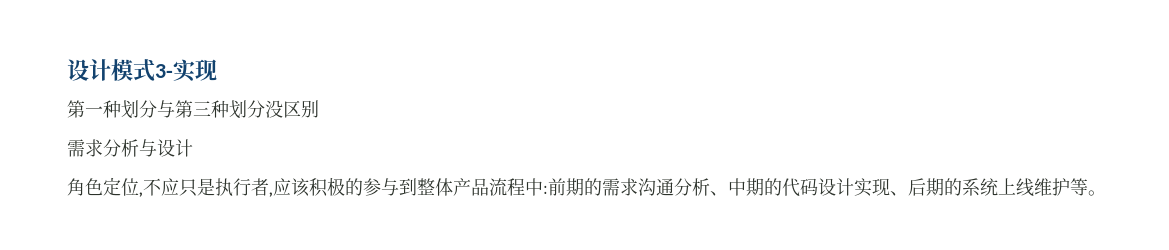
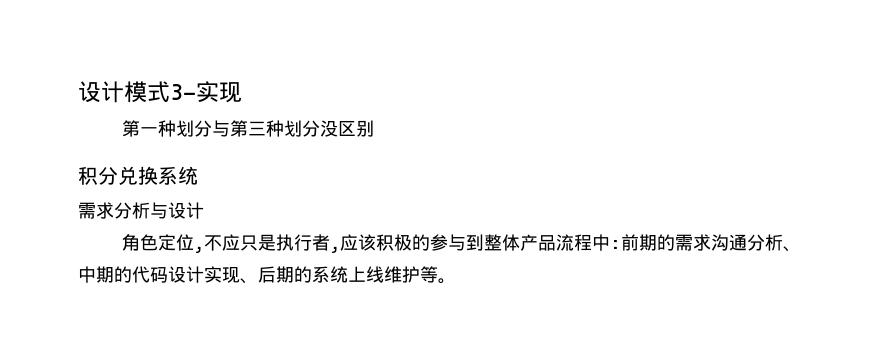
(319, 109) none -> [78,166,198,185] // 积分兑换系统

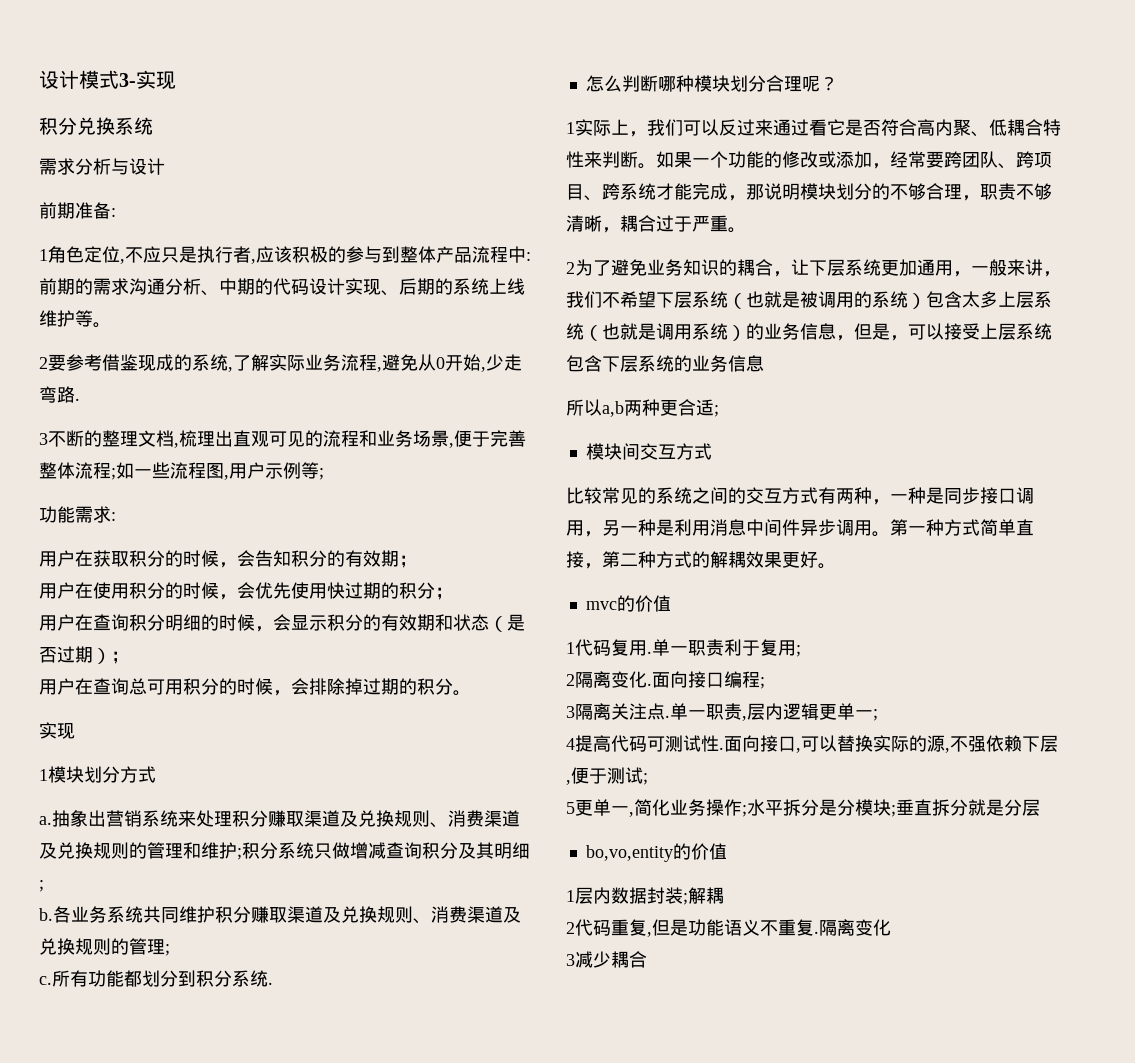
[121,120,374,137] // 第一种划分与第三种划分没区别 -> (176, 80) none
(204, 210) none -> [39,202,116,219] [39,249,48,261] 前期准备: // 1
(456, 281) none -> [39,354,522,372] [39,386,80,403] [39,430,526,448] [39,462,324,480] [39,506,116,523] [39,550,417,568] [39,582,453,600] [39,614,525,632] [39,646,129,664] [39,678,471,696] [39,722,75,739] [39,766,156,783] [39,810,520,828] [39,842,530,860] [39,880,44,892] [39,906,521,924] [39,938,170,956] [39,970,273,987] [585,75,838,92] [566,119,1061,137] [566,151,1052,169] [566,183,1052,201] [566,215,746,233] [566,259,1061,277] [566,291,1052,309] [566,323,1052,341] [566,355,764,372] [566,399,719,417] [585,443,712,460] [566,487,1034,505] [566,519,1034,537] [566,551,836,569] [585,595,671,612] [566,639,801,657] [566,671,765,689] [566,703,878,721] [566,735,1058,753] [566,767,648,785] [566,799,1040,817] [585,843,727,862] [566,887,724,905] [566,919,891,937] [566,951,647,968] // 2要参考借鉴现成的系统,了解实际业务流程,避免从0开始,少走弯路. // 3不断的整理文档,梳理出直观可见的流程和业务场景,便于完善整体流程;如一些流程图,用户示例等; // 功能需求: // 用户在获取积分的时候，会告知积分的有效期； // 用户在使用积分的时候，会优先使用快过期的积分； // 用户在查询积分明细的时候，会显示积分的有效期和状态（是否过期）； // 用户在查询总可用积分的时候，会排除掉过期的积分。 // 实现 // 1模块划分方式 // a.抽象出营销系统来处理积分赚取渠道及兑换规则、消费渠道及兑换规则的管理和维护;积分系统只做增减查询积分及其明细; // b.各业务系统共同维护积分赚取渠道及兑换规则、消费渠道及兑换规则的管理; // c.所有功能都划分到积分系统. // 怎么判断哪种模块划分合理呢？ // 1实际上，我们可以反过来通过看它是否符合高内聚、低耦合特性来判断。如果一个功能的修改或添加，经常要跨团队、跨项目、跨系统才能完成，那说明模块划分的不够合理，职责不够清晰，耦合过于严重。 // 2为了避免业务知识的耦合，让下层系统更加通用，一般来讲，我们不希望下层系统（也就是被调用的系统）包含太多上层系统（也就是调用系统）的业务信息，但是，可以接受上层系统包含下层系统的业务信息 // 所以a,b两种更合适; // 模块间交互方式 // 比较常见的系统之间的交互方式有两种，一种是同步接口调用，另一种是利用消息中间件异步调用。第一种方式简单直接，第二种方式的解耦效果更好。 // mvc的价值 // 1代码复用.单一职责利于复用; // 2隔离变化.面向接口编程; // 3隔离关注点.单一职责,层内逻辑更单一; // 4提高代码可测试性.面向接口,可以替换实际的源,不强依赖下层,便于测试; // 5更单一,简化业务操作;水平拆分是分模块;垂直拆分就是分层 // bo,vo,entity的价值 // 1层内数据封装;解耦 // 2代码重复,但是功能语义不重复.隔离变化 // 3减少耦合

